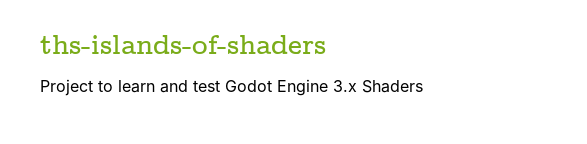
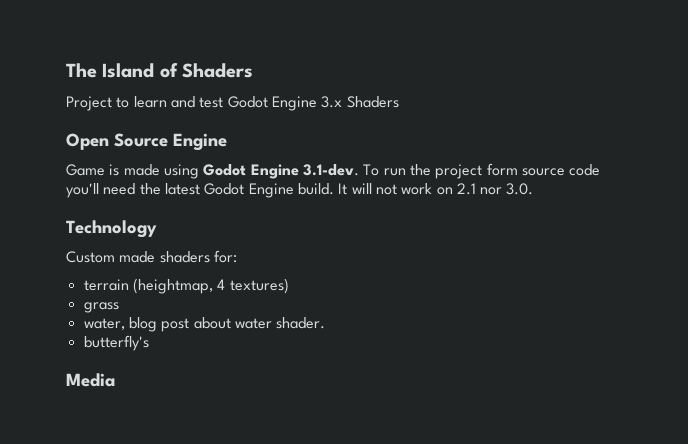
[40,35,326,54] ths-islands-of-shaders -> [66,63,254,78] The Island of Shaders
(423, 86) none -> [66,133,227,151] [66,163,601,179] [66,183,534,198] [66,220,157,238] [66,250,237,263] [83,278,289,294] [83,302,119,313] [83,317,326,332] [83,335,149,351] [66,373,115,387] // Open Source Engine // Game is made using Godot Engine 3.1-dev. To run the project form source code you'll need the latest Godot Engine build. It will not work on 2.1 nor 3.0. // Technology // Custom made shaders for: // terrain (heightmap, 4 textures) // grass // water, blog post about water shader. // butterfly's // Media

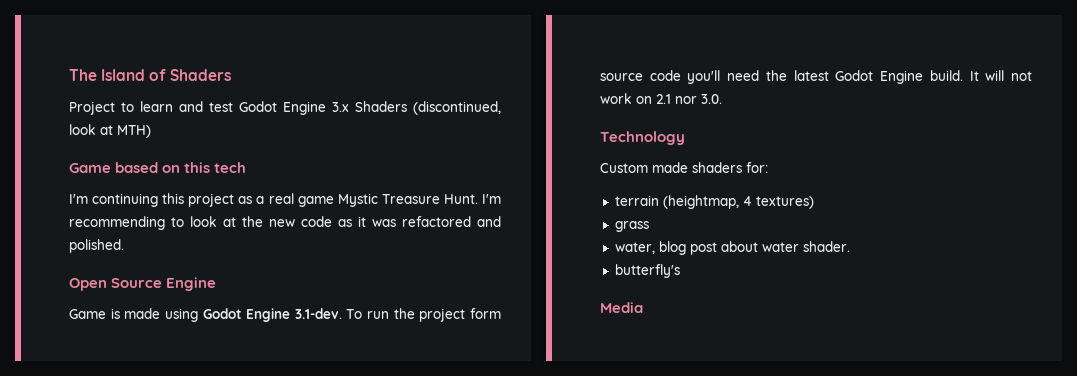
(399, 102) none -> [413,101,501,115] [69,124,151,138] [69,162,247,173] [69,193,501,207] [69,216,501,230] [69,239,124,253] (discontinued, look at MTH) // Game based on this tech // I'm continuing this project as a real game Mystic Treasure Hunt. I'm recommending to look at the new code as it was refactored and polished.

